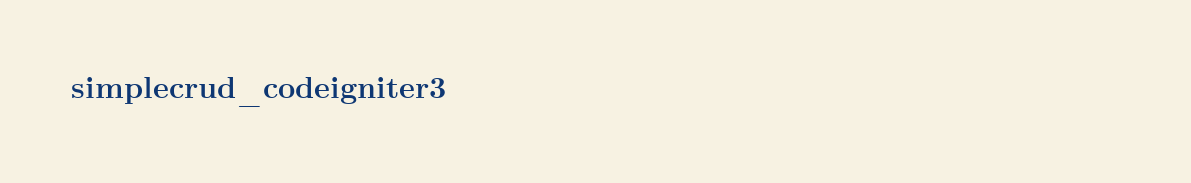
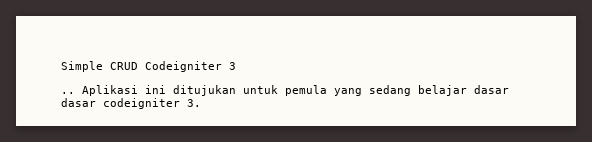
[71,77,446,107] simplecrud_codeigniter3 -> [61,61,236,72] [61,85,509,96] [61,98,201,109] Simple CRUD Codeigniter 3 // .. Aplikasi ini ditujukan untuk pemula yang sedang belajar dasar dasar codeigniter 3.

